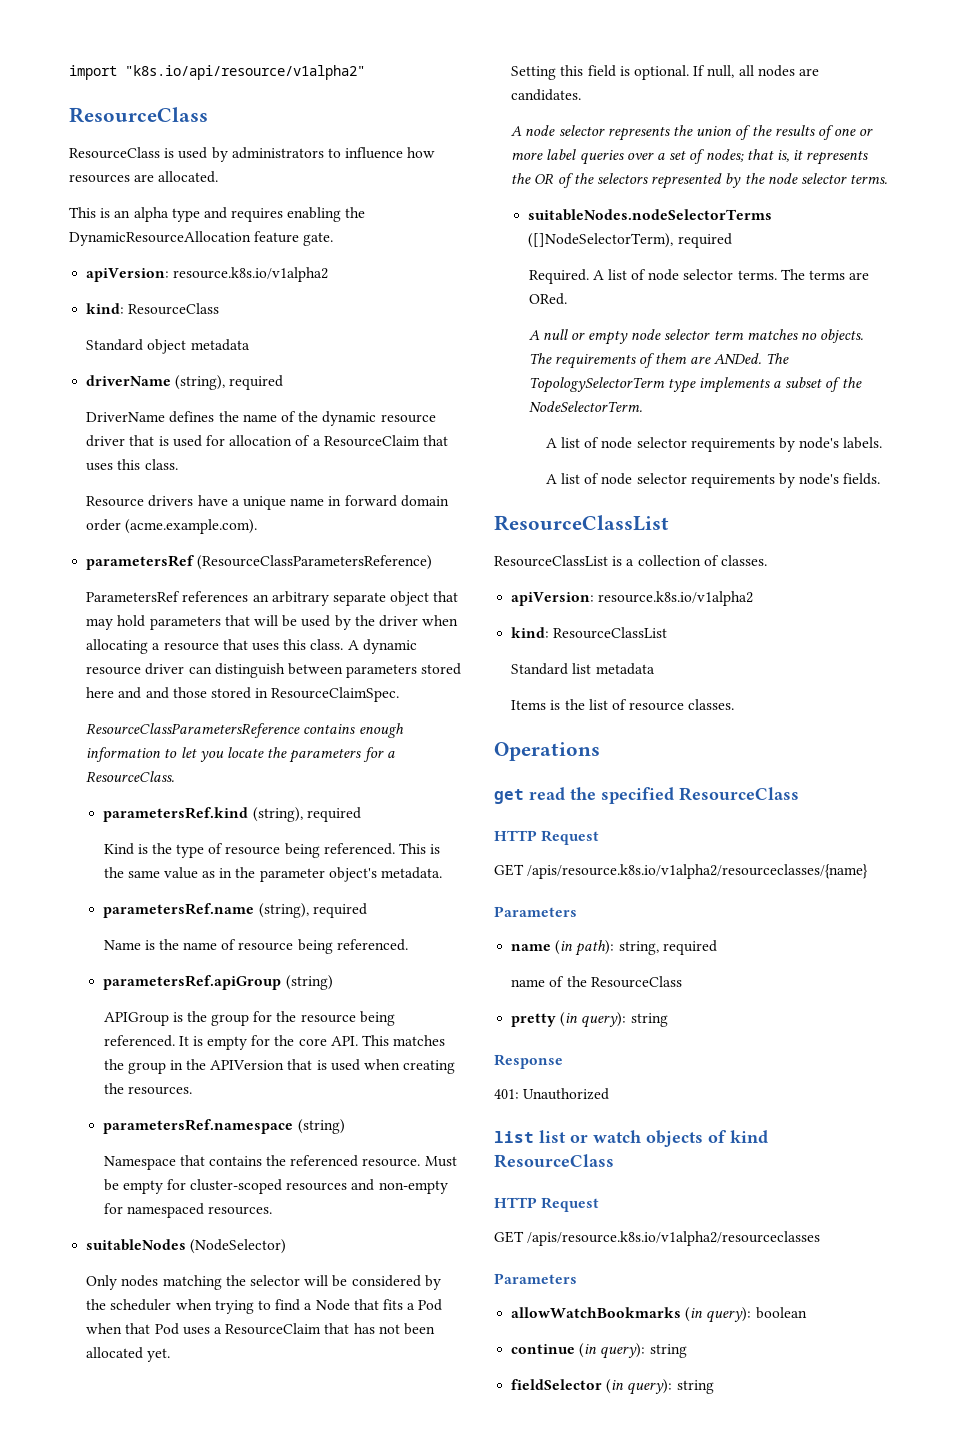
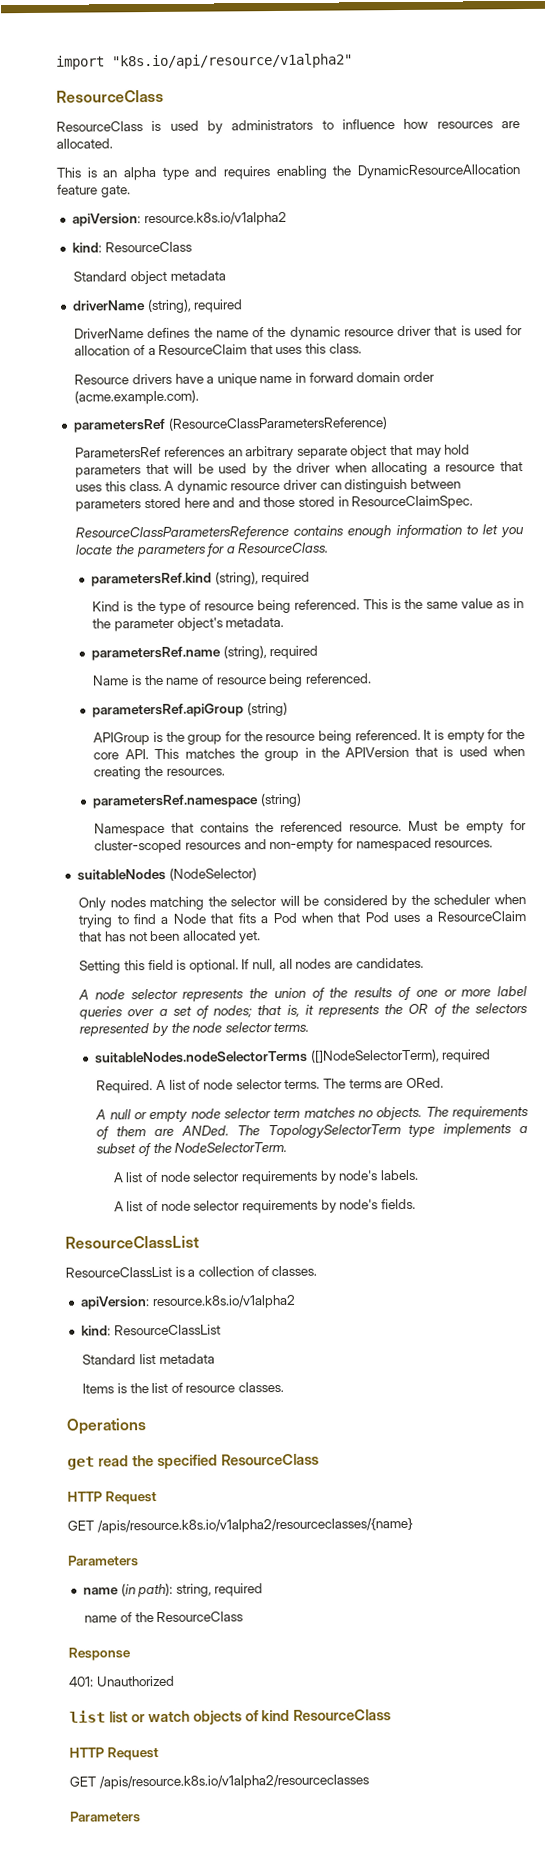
[511,1012,668,1028] // pretty (in query): string -> (244, 1617) none
[511,1307,807,1323] [511,1343,687,1359] [511,1379,714,1395] // allowWatchBookmarks (in query): boolean // continue (in query): string // fieldSelector (in query): string -> (141, 1817) none

